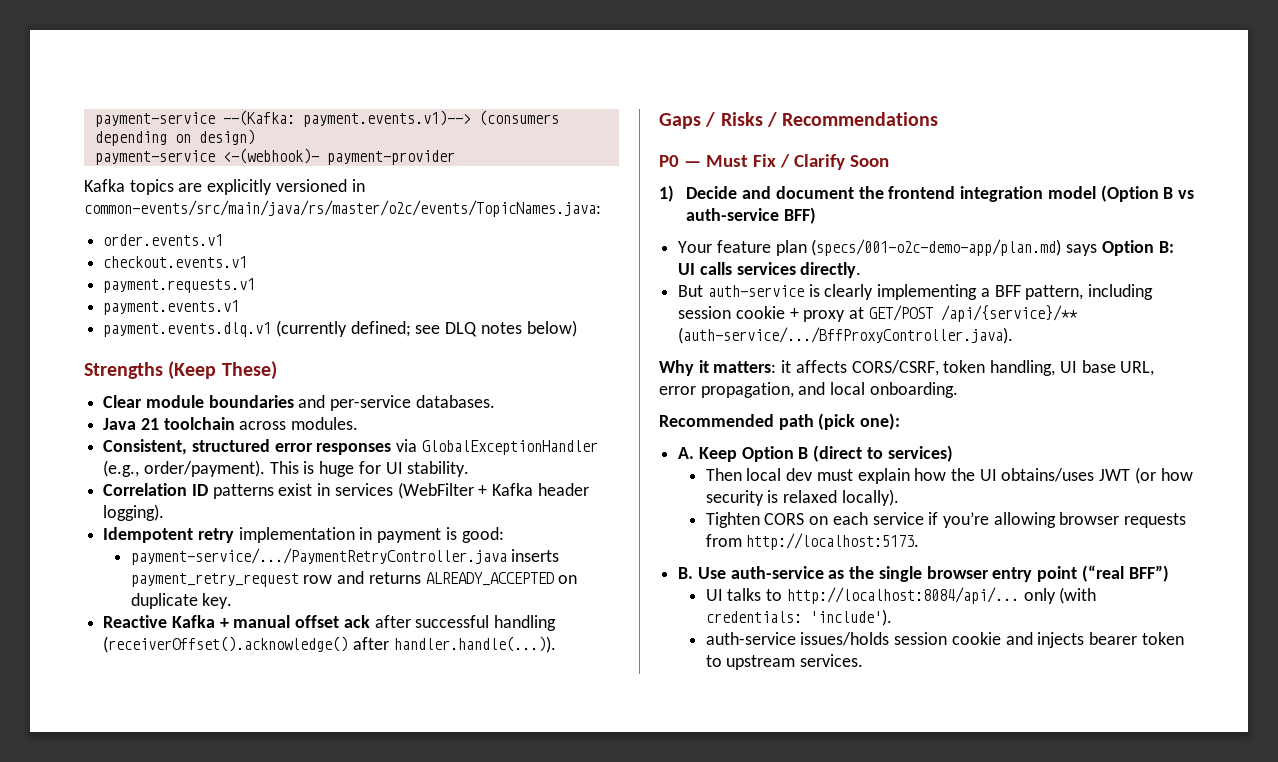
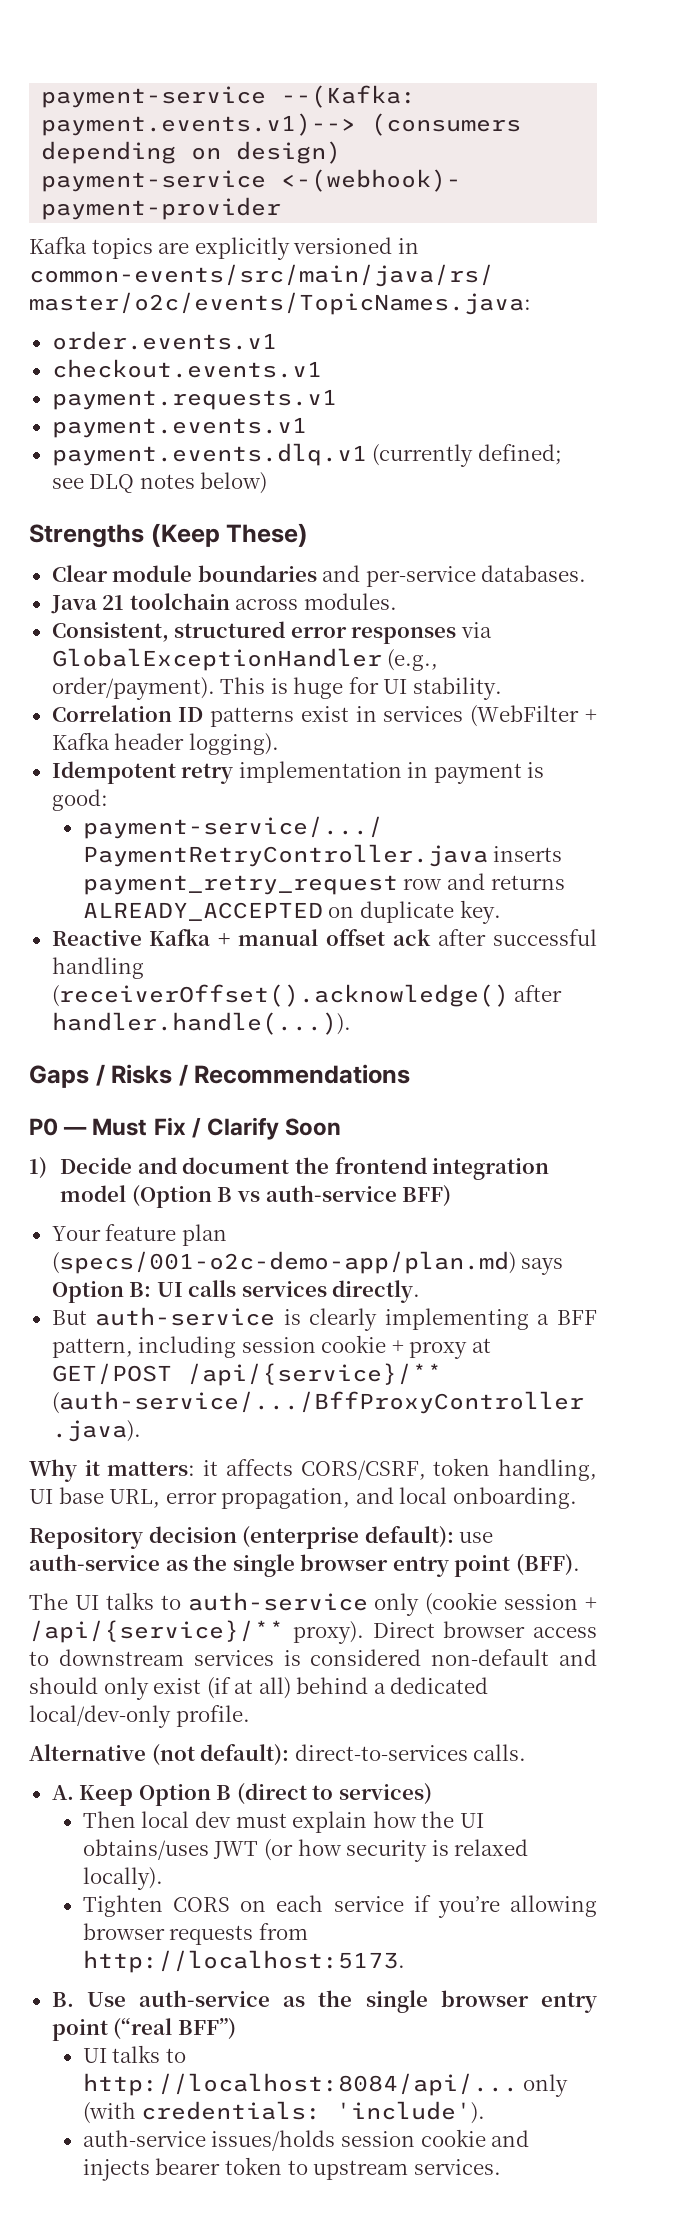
[659,413,901,430] Recommended path (pick one): -> [29,1526,494,1549] [29,1554,580,1577] [29,1592,597,1616] [29,1620,597,1644] [29,1649,597,1666] [29,1677,489,1700] [29,1705,250,1728] [29,1744,527,1766] Repository decision (enterprise default): use auth-service as the single browser entry point (BFF). // The UI talks to auth-service only (cookie session + /api/{service}/** proxy). Direct browser access to downstream services is considered non-default and should only exist (if at all) behind a dedicated local/dev-only profile. // Alternative (not default): direct-to-services calls.

